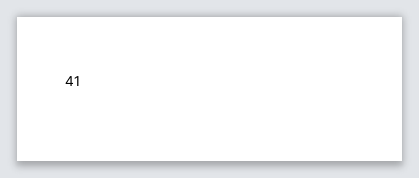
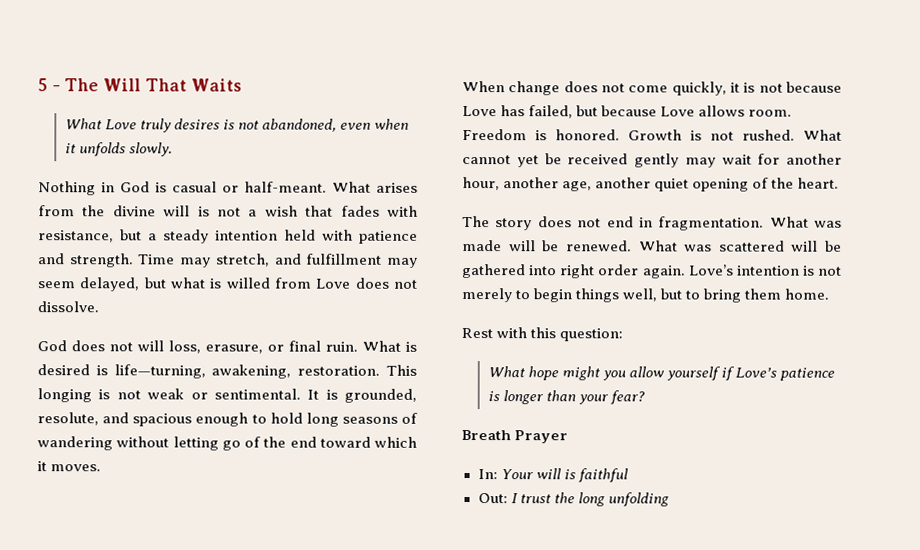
[65,76,80,86] 41 -> [38,78,242,92] [64,118,409,133] [64,142,173,157] [38,181,418,196] [38,205,418,217] [38,229,418,244] [38,253,419,268] [37,277,417,292] [37,301,99,313] [37,340,417,354] [37,364,417,379] [37,388,417,403] [37,412,418,427] [37,436,417,451] [37,461,102,472] [462,81,842,96] [462,105,793,119] [462,129,842,141] [462,153,842,168] [462,177,840,192] [462,216,842,231] [462,240,842,252] [461,264,842,279] [461,288,830,303] [461,327,624,342] [487,366,835,381] [487,390,645,405] [461,430,569,444] [477,468,629,483] [477,492,669,507] 5 - The Will That Waits // What Love truly desires is not abandoned, even when it unfolds slowly. // Nothing in God is casual or half-meant. What arises from the divine will is not a wish that fades with resistance, but a steady intention held with patience and strength. Time may stretch, and fulfillment may seem delayed, but what is willed from Love does not dissolve. // God does not will loss, erasure, or final ruin. What is desired is life—turning, awakening, restoration. This longing is not weak or sentimental. It is grounded, resolute, and spacious enough to hold long seasons of wandering without letting go of the end toward which it moves. // When change does not come quickly, it is not because Love has failed, but because Love allows room. Freedom is honored. Growth is not rushed. What cannot yet be received gently may wait for another hour, another age, another quiet opening of the heart. // The story does not end in fragmentation. What was made will be renewed. What was scattered will be gathered into right order again. Love’s intention is not merely to begin things well, but to bring them home. // Rest with this question: // What hope might you allow yourself if Love’s patience is longer than your fear? // Breath Prayer // In: Your will is faithful // Out: I trust the long unfolding

